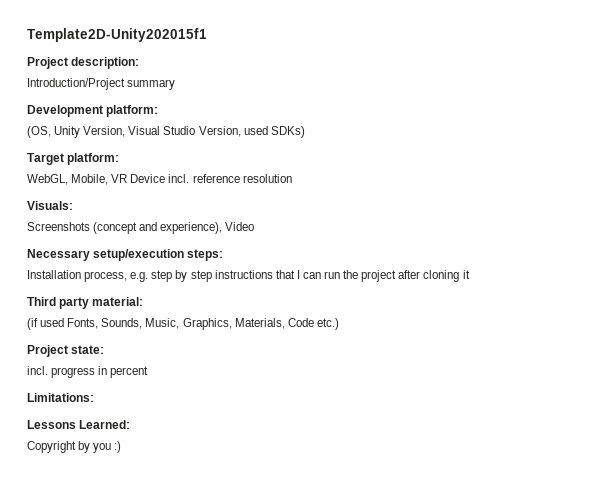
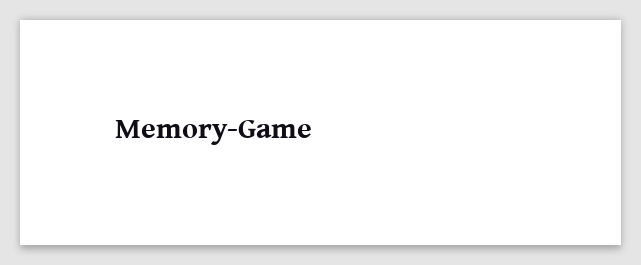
[27,28,207,42] [27,57,140,69] [27,78,176,90] [27,105,159,117] [27,126,305,138] [27,153,120,165] [27,174,292,185] [27,201,73,210] [27,222,255,234] [27,249,224,261] [27,270,470,282] [27,297,144,309] [27,318,339,330] [27,345,105,357] [27,366,149,378] [27,393,94,402] [27,420,131,429] [27,441,122,453] Template2D-Unity202015f1 // Project description: // Introduction/Project summary // Development platform: // (OS, Unity Version, Visual Studio Version, used SDKs) // Target platform: // WebGL, Mobile, VR Device incl. reference resolution // Visuals: // Screenshots (concept and experience), Video // Necessary setup/execution steps: // Installation process, e.g. step by step instructions that I can run the project after cloning it // Third party material: // (if used Fonts, Sounds, Music, Graphics, Materials, Code etc.) // Project state: // incl. progress in percent // Limitations: // Lessons Learned: // Copyright by you :) -> [115,120,312,145] Memory-Game

